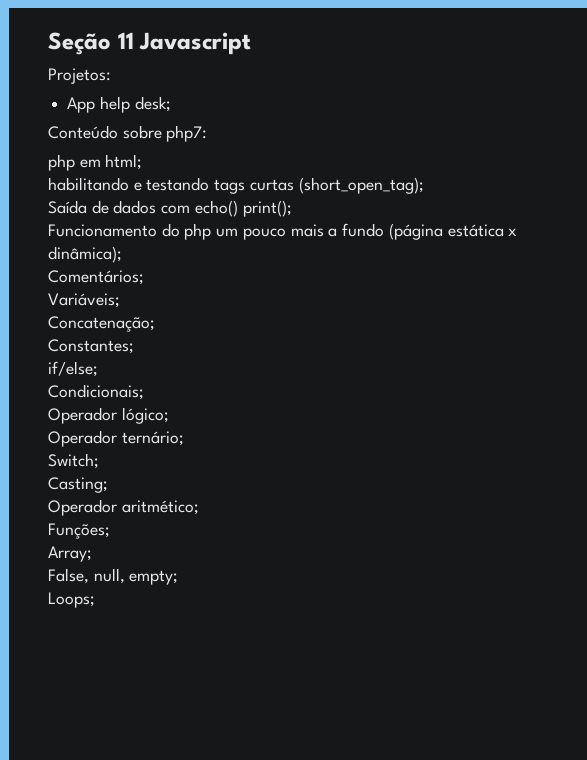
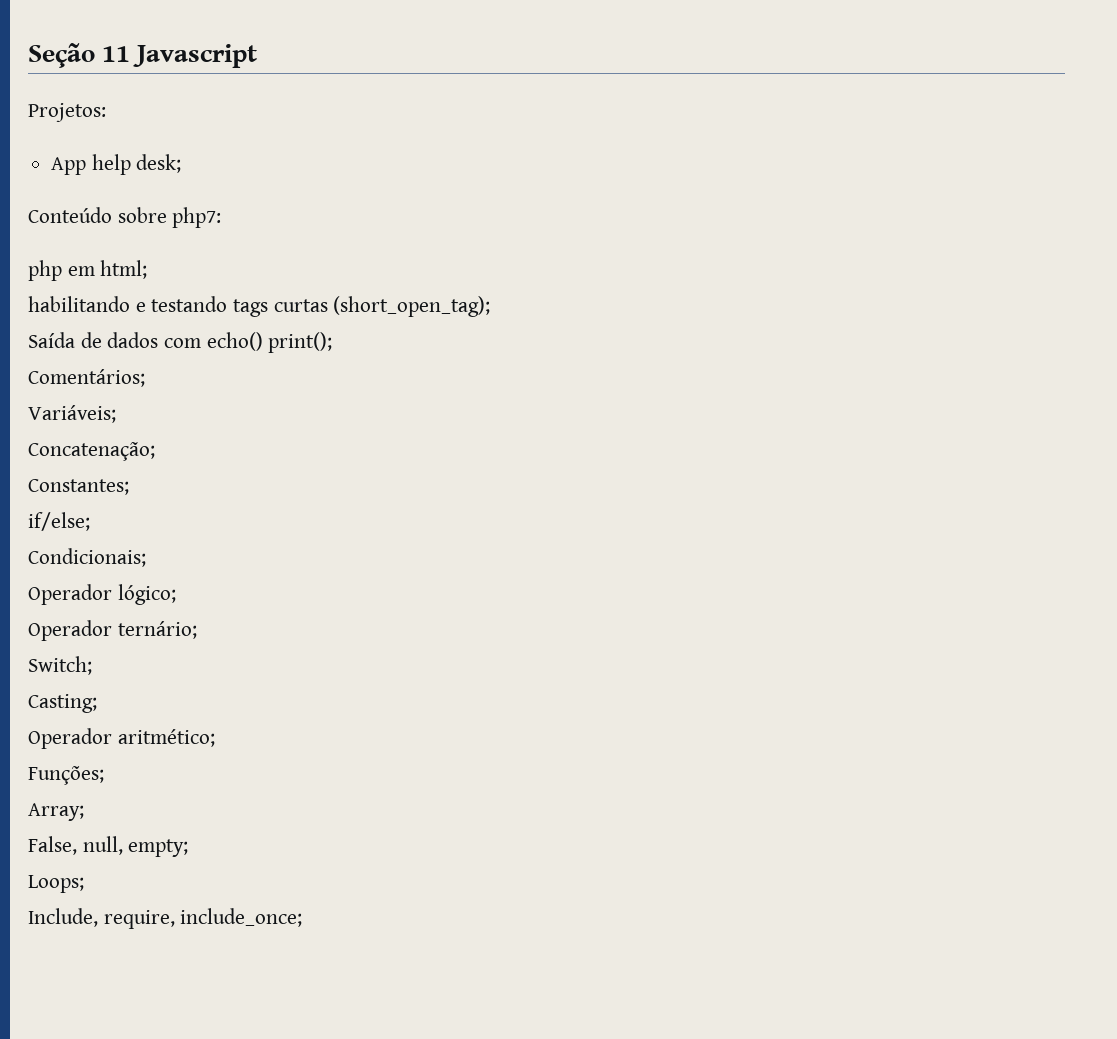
[48,223,518,240] [48,246,122,263] // Funcionamento do php um pouco mais a fundo (página estática x dinâmica); -> (333, 342) none
(95, 600) none -> [28,908,303,929] // Include, require, include_once;

